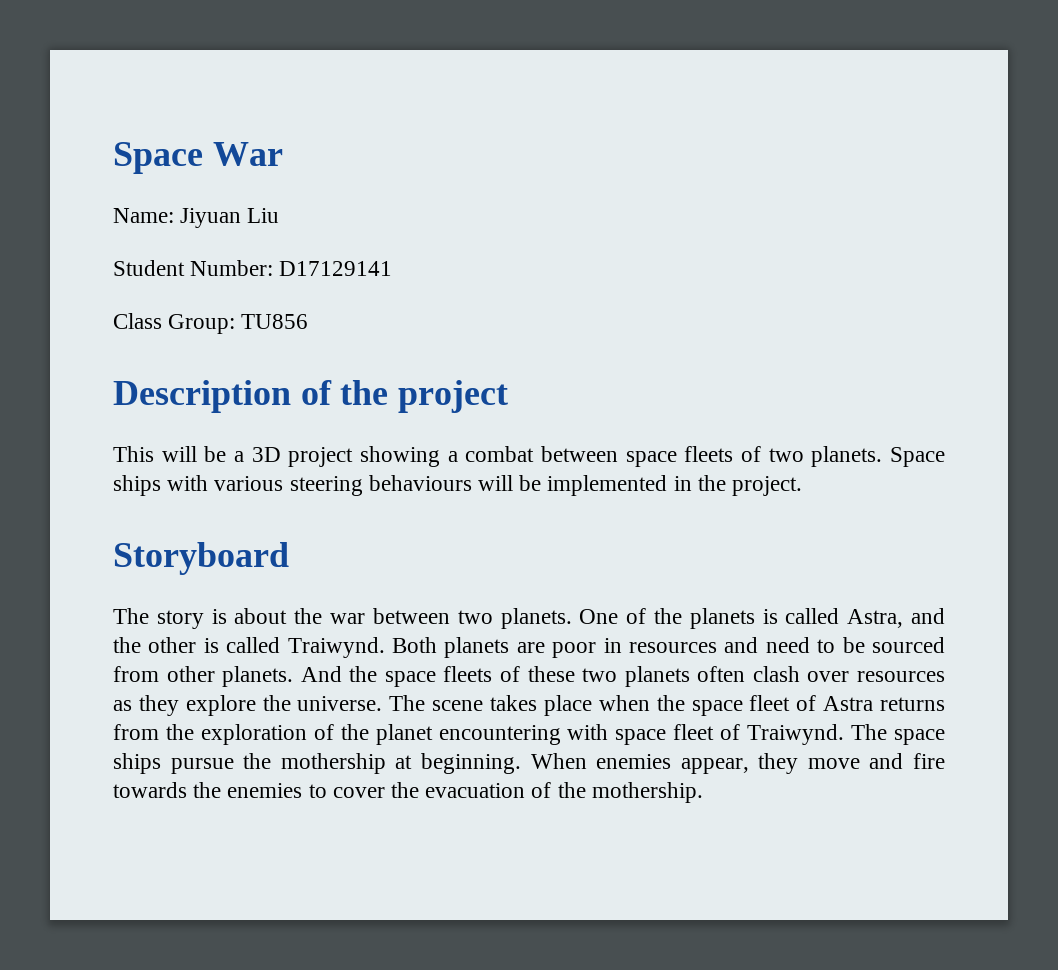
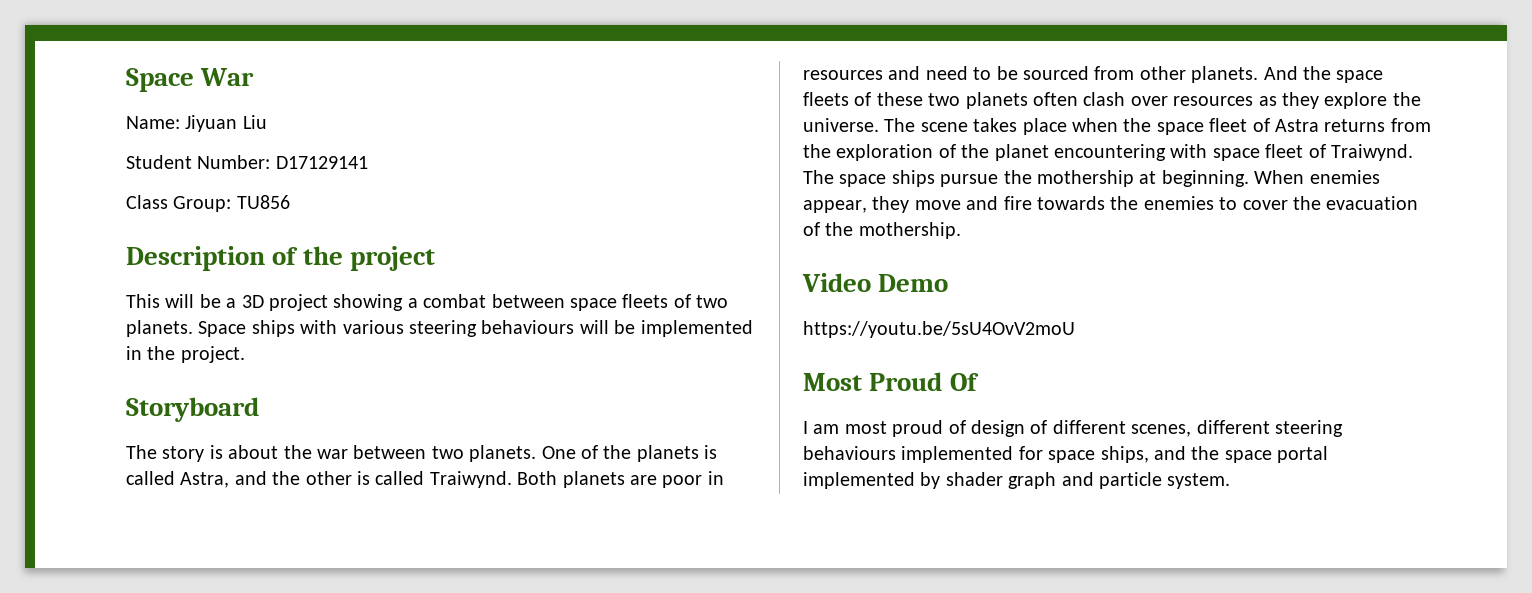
(703, 792) none -> [802,273,949,292] [803,321,1075,338] [803,372,979,391] [803,420,1343,437] [803,446,1329,463] [803,472,1231,489] // Video Demo // https://youtu.be/5sU4OvV2moU // Most Proud Of // I am most proud of design of different scenes, different steering behaviours implemented for space ships, and the space portal implemented by shader graph and particle system.

